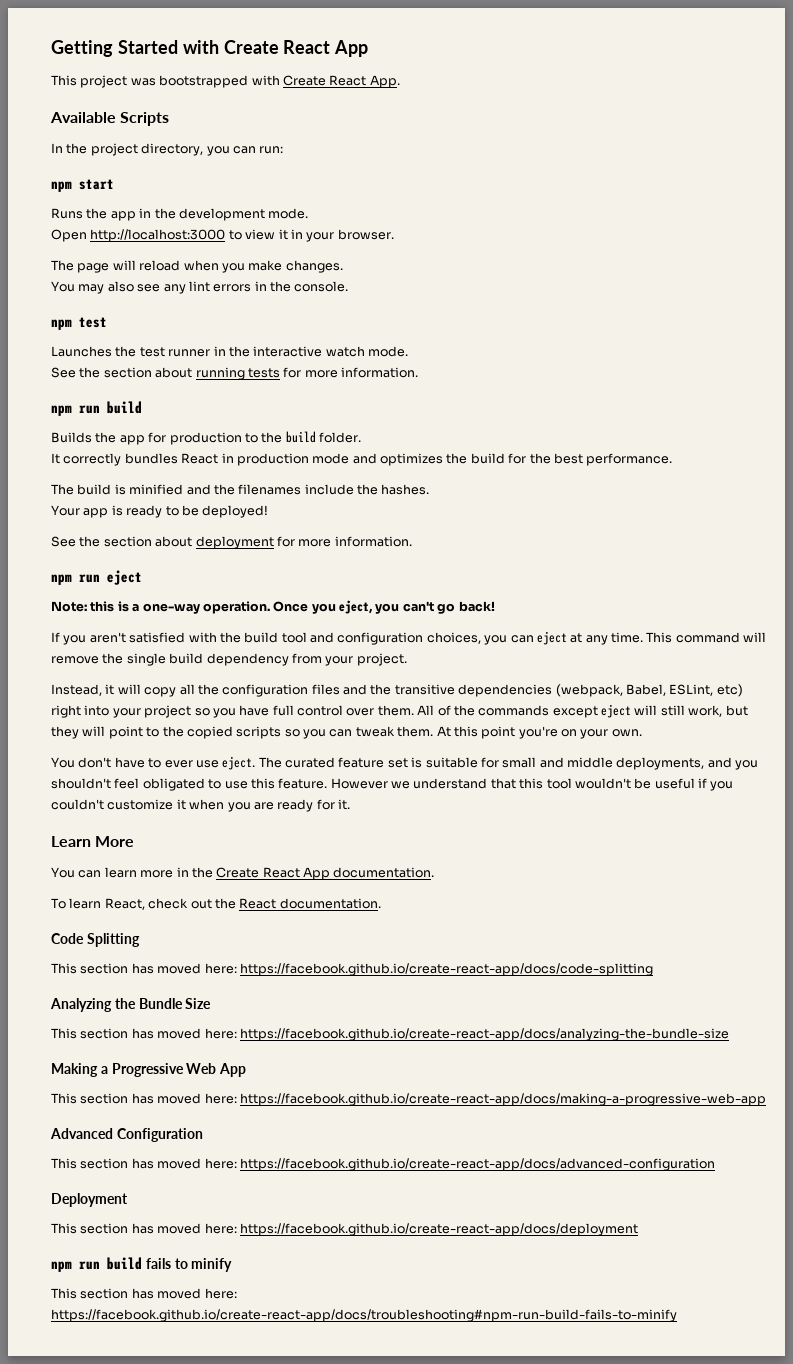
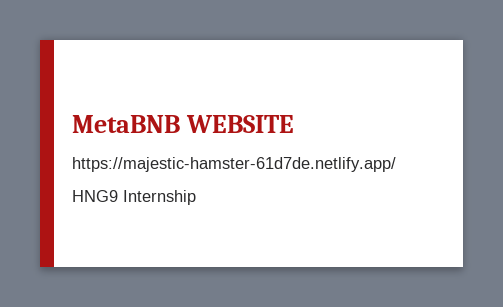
[51,40,369,57] [51,75,400,88] [50,112,170,126] [51,143,284,156] [51,179,114,192] [51,208,309,221] [51,229,394,242] [51,260,343,273] [51,281,349,294] [51,317,107,330] [51,346,408,357] [51,367,418,380] [51,401,142,416] [51,431,361,445] [51,453,673,466] [51,484,430,495] [51,505,269,518] [51,536,412,549] [51,570,142,585] [51,600,495,614] [51,631,767,645] [51,653,407,666] [51,684,743,697] [51,704,748,718] [51,726,642,739] [51,756,759,770] [51,778,734,791] [51,799,350,812] [51,836,135,847] [51,867,435,880] [51,898,381,910] [51,933,140,947] [51,963,653,976] [50,998,212,1012] [51,1028,729,1041] [51,1063,247,1077] [51,1093,766,1106] [50,1128,203,1142] [51,1158,715,1171] [51,1193,128,1207] [51,1223,638,1236] [51,1257,233,1272] [51,1288,237,1299] [51,1309,677,1322] Getting Started with Create React App // This project was bootstrapped with Create React App. // Available Scripts // In the project directory, you can run: // npm start // Runs the app in the development mode. // Open http://localhost:3000 to view it in your browser. // The page will reload when you make changes. // You may also see any lint errors in the console. // npm test // Launches the test runner in the interactive watch mode. // See the section about running tests for more information. // npm run build // Builds the app for production to the build folder. // It correctly bundles React in production mode and optimizes the build for the best performance. // The build is minified and the filenames include the hashes. // Your app is ready to be deployed! // See the section about deployment for more information. // npm run eject // Note: this is a one-way operation. Once you eject, you can't go back! // If you aren't satisfied with the build tool and configuration choices, you can eject at any time. This command will remove the single build dependency from your project. // Instead, it will copy all the configuration files and the transitive dependencies (webpack, Babel, ESLint, etc) right into your project so you have full control over them. All of the commands except eject will still work, but they will point to the copied scripts so you can tweak them. At this point you're on your own. // You don't have to ever use eject. The curated feature set is suitable for small and middle deployments, and you shouldn't feel obligated to use this feature. However we understand that this tool wouldn't be useful if you couldn't customize it when you are ready for it. // Learn More // You can learn more in the Create React App documentation. // To learn React, check out the React documentation. // Code Splitting // This section has moved here: https://facebook.github.io/create-react-app/docs/code-splitting // Analyzing the Bundle Size // This section has moved here: https://facebook.github.io/create-react-app/docs/analyzing-the-bundle-size // Making a Progressive Web App // This section has moved here: https://facebook.github.io/create-react-app/docs/making-a-progressive-web-app // Advanced Configuration // This section has moved here: https://facebook.github.io/create-react-app/docs/advanced-configuration // Deployment // This section has moved here: https://facebook.github.io/create-react-app/docs/deployment // npm run build fails to minify // This section has moved here: https://facebook.github.io/create-react-app/docs/troubleshooting#npm-run-build-fails-to-minify -> [72,115,295,133] [72,157,396,172] [72,190,196,205] MetaBNB WEBSITE // https://majestic-hamster-61d7de.netlify.app/ // HNG9 Internship

